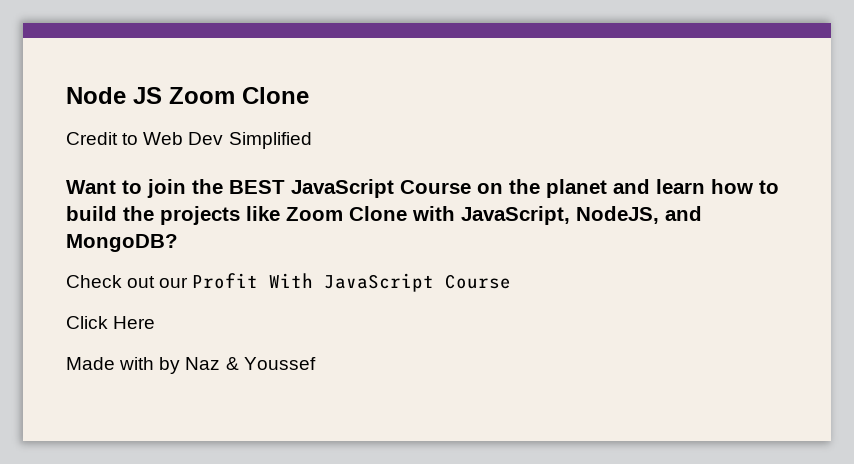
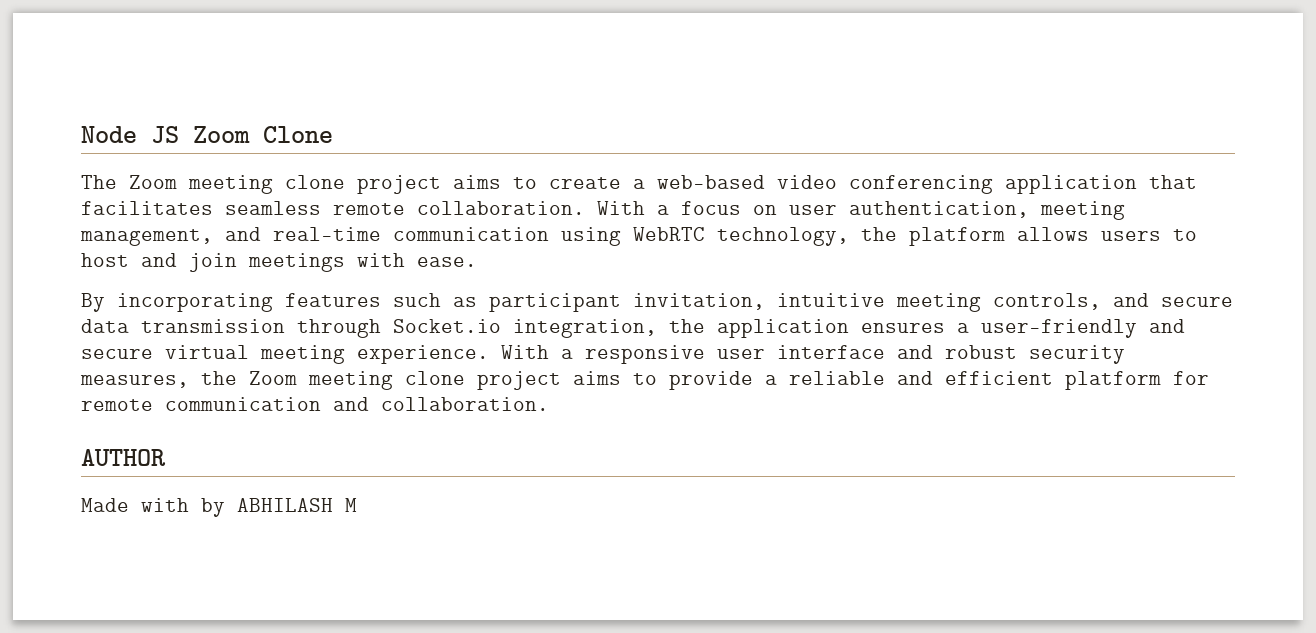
[66,132,312,149] [66,179,779,198] [66,206,702,225] [66,234,178,252] [66,273,512,292] [66,316,156,329] Credit to Web Dev Simplified // Want to join the BEST JavaScript Course on the planet and learn how to build the projects like Zoom Clone with JavaScript, NodeJS, and MongoDB? // Check out our Profit With JavaScript Course // Click Here -> [81,175,1197,194] [81,201,1125,220] [80,227,1197,246] [81,253,477,272] [81,293,1233,312] [81,319,1185,338] [81,345,1125,364] [80,371,1209,390] [81,397,549,411] [81,449,166,466] The Zoom meeting clone project aims to create a web-based video conferencing application that facilitates seamless remote collaboration. With a focus on user authentication, meeting management, and real-time communication using WebRTC technology, the platform allows users to host and join meetings with ease. // By incorporating features such as participant invitation, intuitive meeting controls, and secure data transmission through Socket.io integration, the application ensures a user-friendly and secure virtual meeting experience. With a responsive user interface and robust security measures, the Zoom meeting clone project aims to provide a reliable and efficient platform for remote communication and collaboration. // AUTHOR
[185,357,316,370] Naz & Youssef -> [237,498,357,512] ABHILASH M

